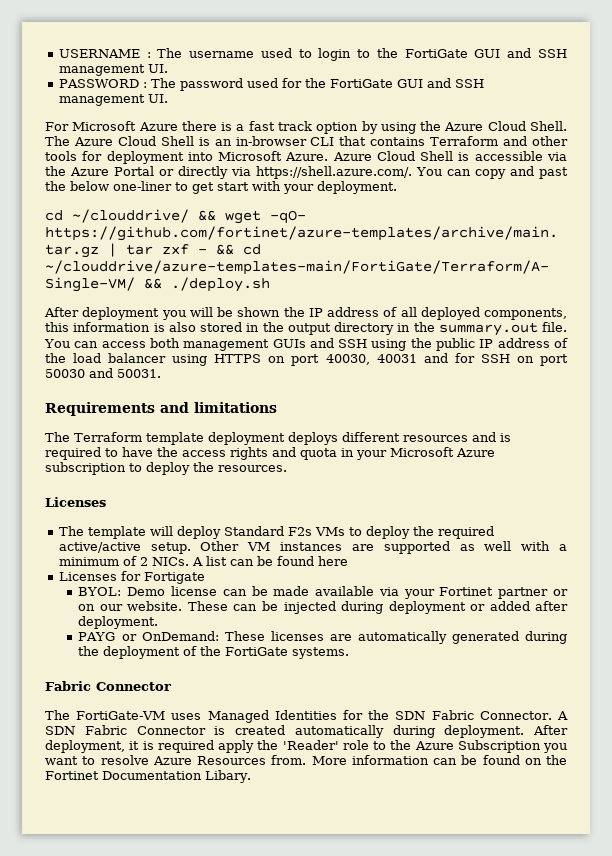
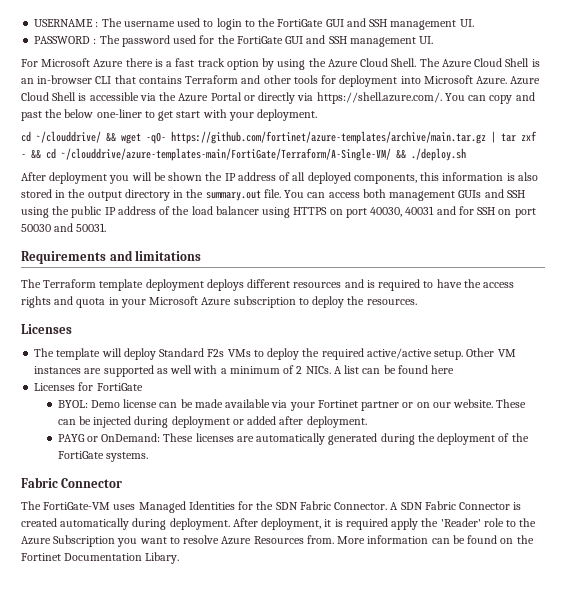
[143,572,205,584] Fortigate -> [96,383,143,391] FortiGate

